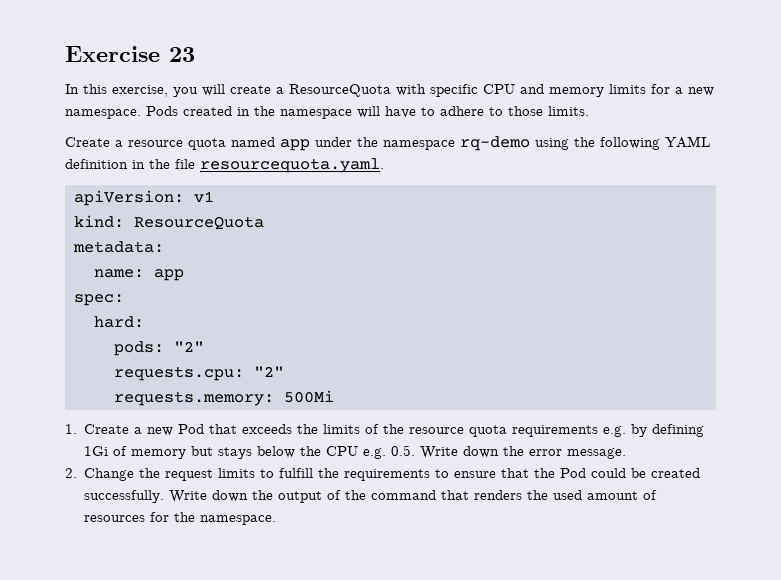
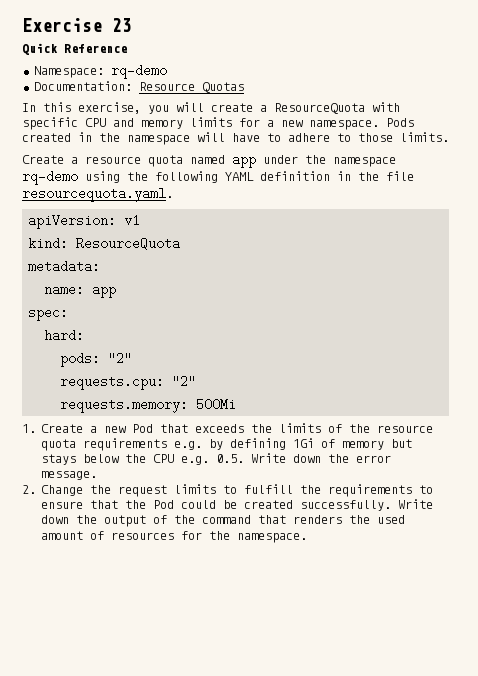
(195, 54) none -> [22,43,127,55] [33,64,167,79] [33,81,244,93] // Quick Reference // Namespace: rq-demo // Documentation: Resource Quotas

